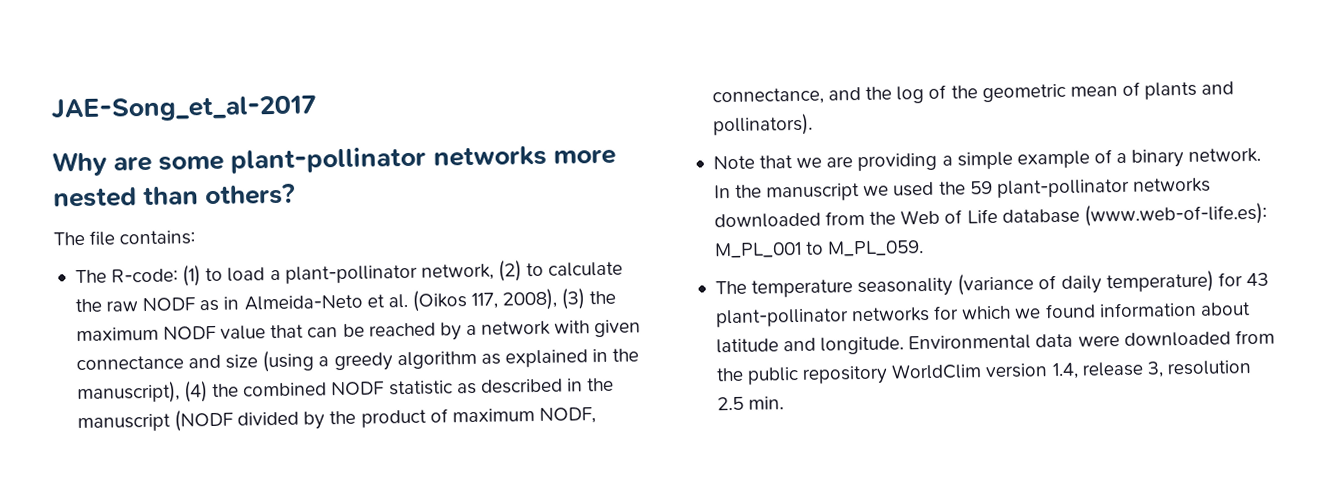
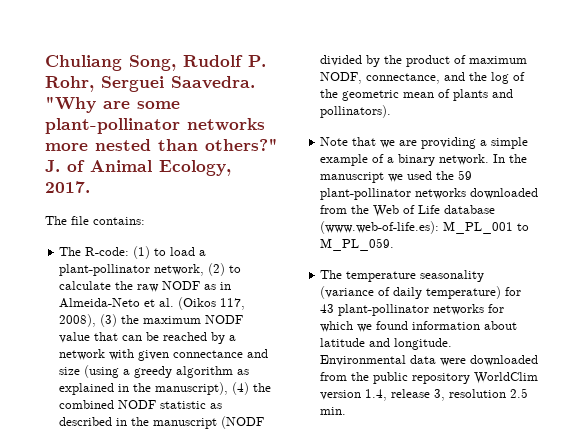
[51,95,316,123] [52,151,107,177] JAE-Song_et_al-2017 // Why -> [45,55,266,71] [45,76,255,92] [45,96,96,113] Chuliang Song, Rudolf P. Rohr, Serguei Saavedra. "Why
[205,183,296,206] others? -> [205,138,278,151] [45,160,231,176] [45,181,90,193] others?" J. of Animal Ecology, 2017.

